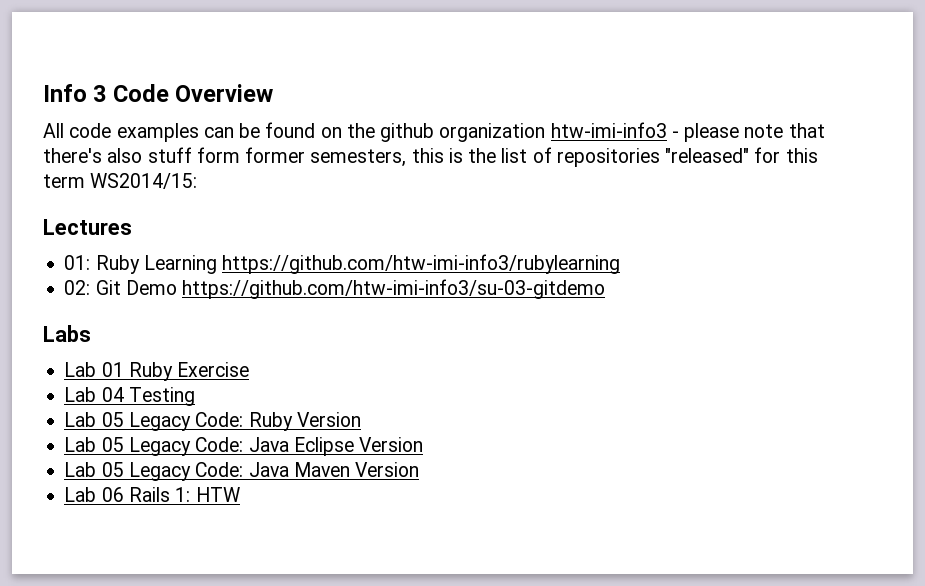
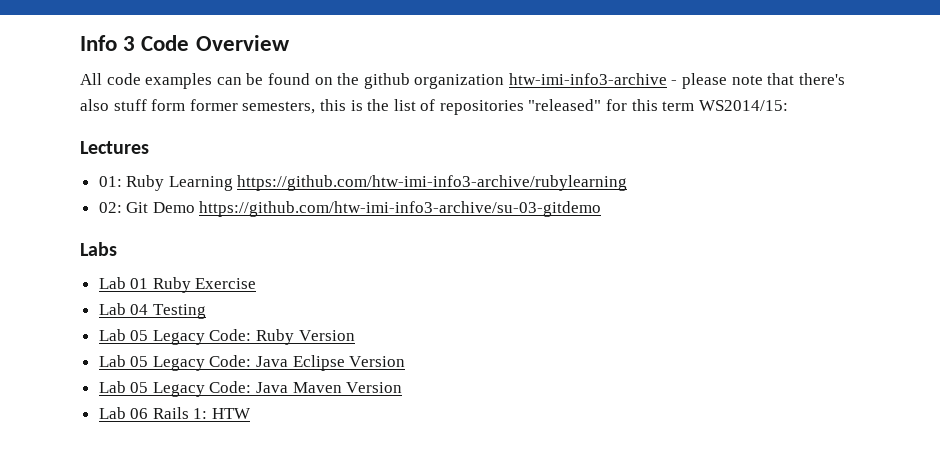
[550,122,667,138] htw-imi-info3 -> [508,73,667,85] htw-imi-info3-archive
[222,254,621,274] https://github.com/htw-imi-info3/rubylearning -> [237,175,628,191] https://github.com/htw-imi-info3-archive/rubylearning
[182,279,606,299] https://github.com/htw-imi-info3/su-03-gitdemo -> [199,201,602,217] https://github.com/htw-imi-info3-archive/su-03-gitdemo

